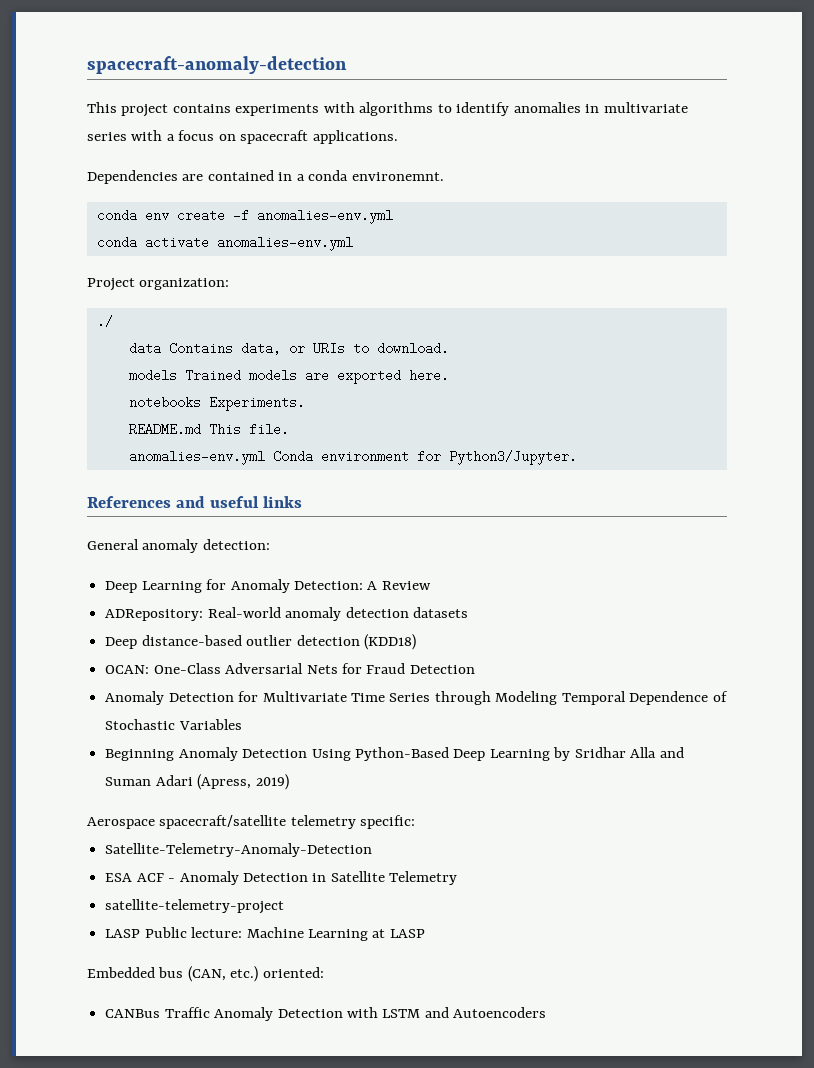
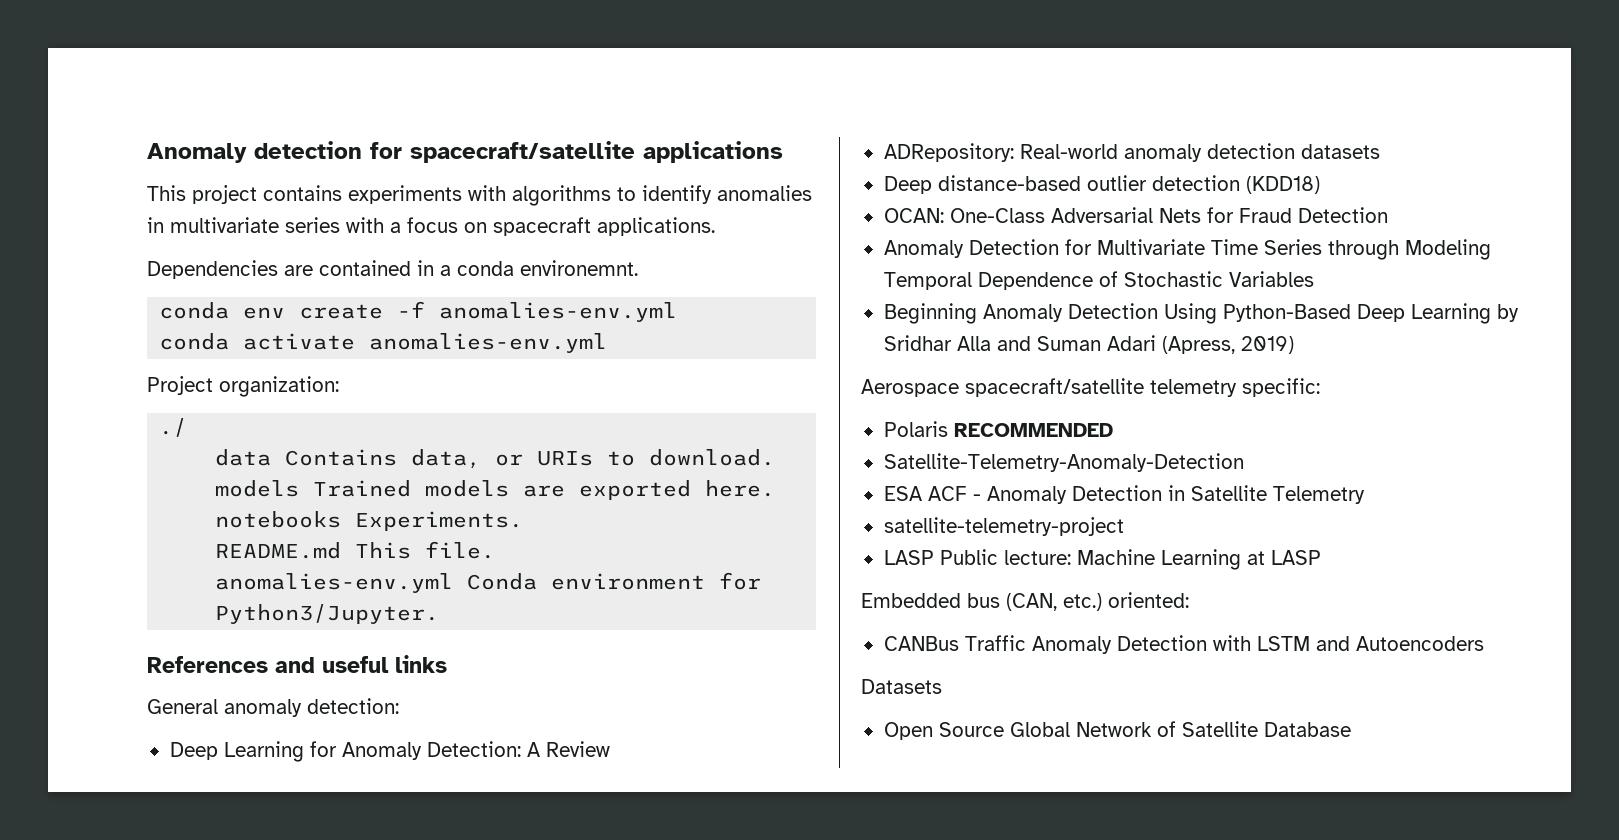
[87,56,347,74] spacecraft-anomaly-detection -> [147,141,783,163] Anomaly detection for spacecraft/satellite applications
(416, 822) none -> [883,421,1113,437] // Polaris RECOMMENDED
(547, 1012) none -> [861,679,942,694] [883,721,1351,740] // Datasets // Open Source Global Network of Satellite Database

